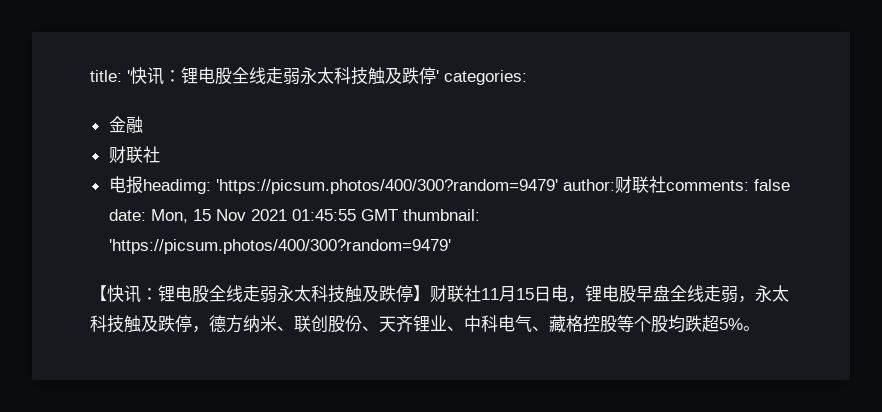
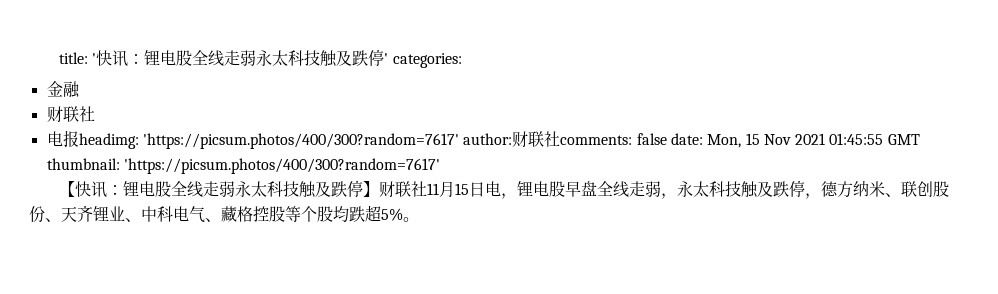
[215,179,558,194] 'https://picsum.photos/400/300?random=9479' -> [142,133,459,149] 'https://picsum.photos/400/300?random=7617'
[108,239,451,254] 'https://picsum.photos/400/300?random=9479' -> [123,158,440,174] 'https://picsum.photos/400/300?random=7617'

